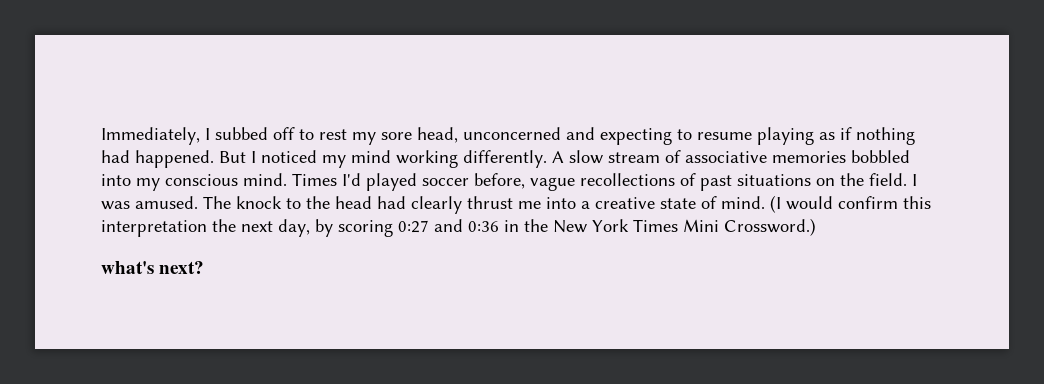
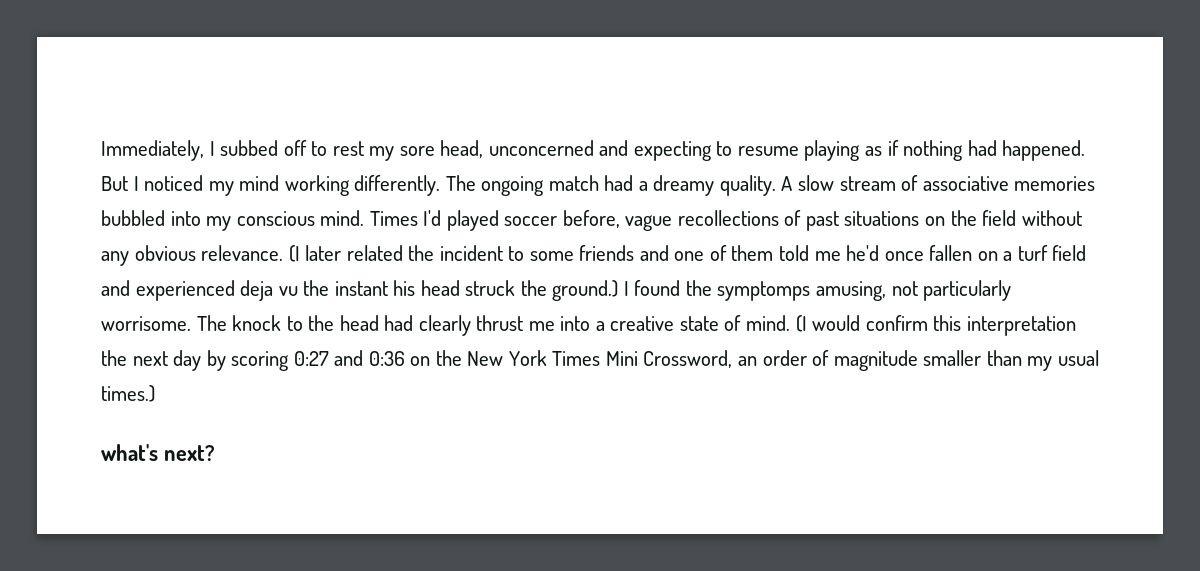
(547, 159) none -> [445,175,776,196] The ongoing match had a dreamy quality.
[851,150,910,163] bobbled -> [101,210,165,226] bubbled
[869,173,917,186] [101,196,198,210] field. I was amused. -> [982,210,1082,226] [101,245,1087,266] [101,280,1012,301] [101,316,191,331] field without any obvious relevance. (I later related the incident to some friends and one of them told me he'd once fallen on a turf field and experienced deja vu the instant his head struck the ground.) I found the symptomps amusing, not particularly worrisome.
[278,219,310,237] day, -> [173,350,202,371] day
[504,220,519,232] in -> [410,356,431,366] on
[724,218,816,236] Crossword.) -> [643,350,1099,371] [101,385,155,402] Crossword, an order of magnitude smaller than my usual times.)

